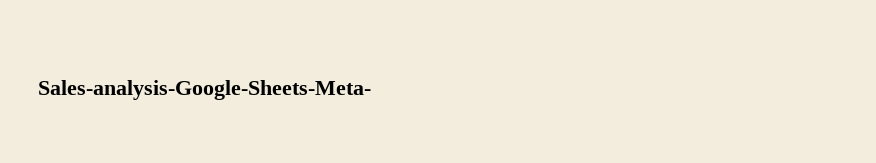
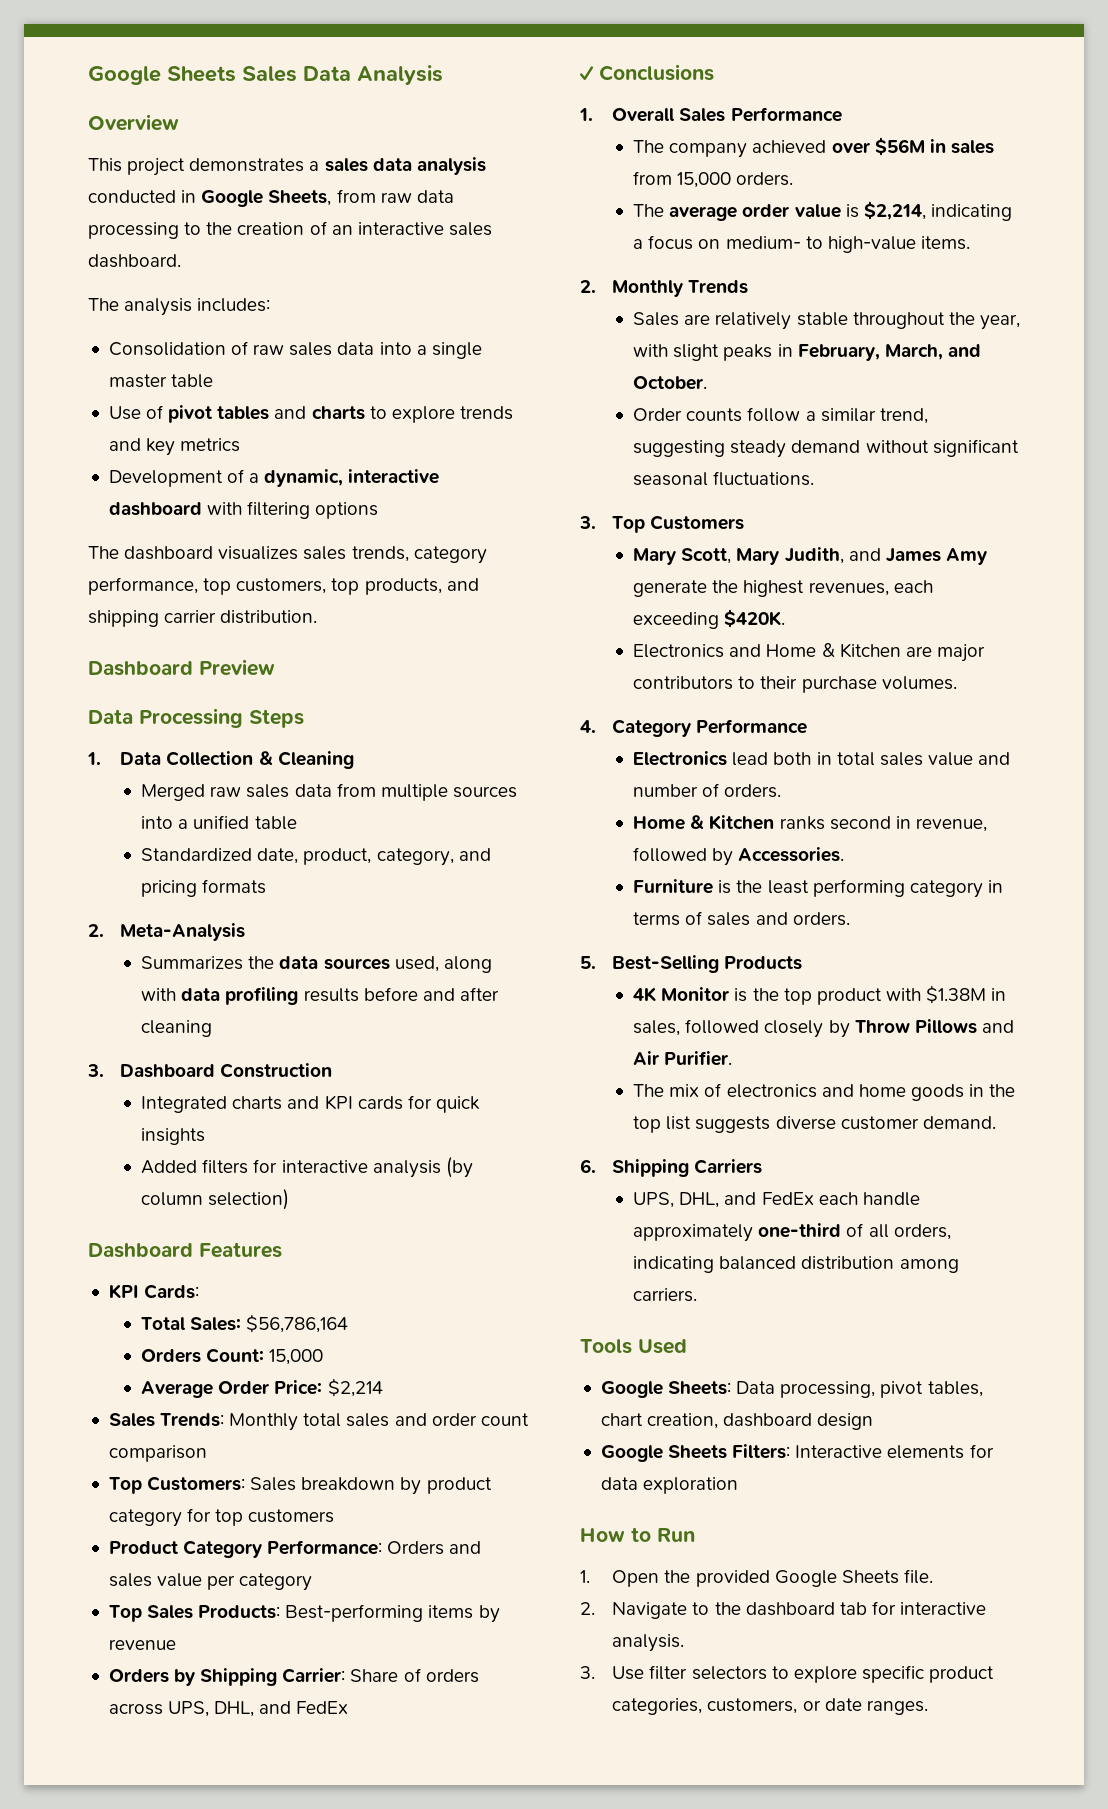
[38,80,371,100] Sales-analysis-Google-Sheets-Meta- -> [88,65,443,85] [88,114,179,131] [88,157,486,176] [88,189,454,207] [88,221,492,239] [88,254,181,268] [88,298,271,316] [108,341,482,359] [108,374,214,388] [108,405,513,423] [108,438,241,456] [108,469,440,487] [108,501,379,519] [88,546,487,564] [88,577,479,595] [88,610,318,627] [88,659,275,676] [88,708,304,728] [87,751,354,769] [141,783,517,801] [141,815,297,830] [141,848,491,866] [141,879,267,897] [88,923,246,941] [141,956,492,973] [141,987,499,1005] [141,1020,213,1037] [87,1063,333,1078] [141,1095,480,1113] [141,1128,206,1145] [141,1157,473,1178] [141,1189,290,1210] [88,1242,282,1258] [108,1284,200,1299] [141,1314,349,1333] [141,1348,324,1365] [141,1378,383,1398] [108,1413,529,1431] [108,1445,207,1462] [108,1476,492,1495] [108,1508,335,1527] [108,1540,482,1558] [108,1573,313,1591] [108,1604,500,1623] [108,1639,176,1650] [108,1668,479,1686] [108,1701,349,1717] [580,64,714,81] [579,107,842,122] [633,137,994,158] [633,171,794,188] [633,201,1012,221] [633,235,970,253] [580,280,749,297] [633,312,1020,330] [633,344,981,361] [633,376,708,390] [633,407,928,424] [633,439,1019,458] [633,471,815,486] [579,515,745,533] [633,547,987,565] [633,580,933,597] [633,609,786,629] [633,643,985,662] [633,676,957,693] [580,719,808,737] [633,751,1011,766] [633,783,782,798] [633,815,987,832] [633,847,845,866] [633,879,1003,898] [633,911,850,926] [580,955,803,973] [633,985,1007,1005] [633,1019,1014,1038] [633,1051,733,1066] [633,1083,1016,1101] [633,1116,996,1133] [580,1159,763,1177] [633,1192,920,1208] [633,1223,951,1242] [633,1256,959,1273] [633,1288,698,1302] [580,1339,687,1354] [600,1381,983,1398] [600,1413,874,1430] [600,1444,994,1462] [600,1477,739,1494] [580,1527,695,1542] [580,1569,933,1587] [580,1601,987,1619] [612,1634,685,1652] [580,1665,995,1683] [612,1698,928,1715] Google Sheets Sales Data Analysis // Overview // This project demonstrates a sales data analysis conducted in Google Sheets, from raw data processing to the creation of an interactive sales dashboard. // The analysis includes: // Consolidation of raw sales data into a single master table // Use of pivot tables and charts to explore trends and key metrics // Development of a dynamic, interactive dashboard with filtering options // The dashboard visualizes sales trends, category performance, top customers, top products, and shipping carrier distribution. // Dashboard Preview // Data Processing Steps // 1. Data Collection & Cleaning // Merged raw sales data from multiple sources into a unified table // Standardized date, product, category, and pricing formats // 2. Meta-Analysis // Summarizes the data sources used, along with data profiling results before and after cleaning // 3. Dashboard Construction // Integrated charts and KPI cards for quick insights // Added filters for interactive analysis (by column selection) // Dashboard Features // KPI Cards: // Total Sales: $56,786,164 // Orders Count: 15,000 // Average Order Price: $2,214 // Sales Trends: Monthly total sales and order count comparison // Top Customers: Sales breakdown by product category for top customers // Product Category Performance: Orders and sales value per category // Top Sales Products: Best-performing items by revenue // Orders by Shipping Carrier: Share of orders across UPS, DHL, and FedEx // ✓ Conclusions // 1. Overall Sales Performance // The company achieved over $56M in sales from 15,000 orders. // The average order value is $2,214, indicating a focus on medium- to high-value items. // 2. Monthly Trends // Sales are relatively stable throughout the year, with slight peaks in February, March, and October. // Order counts follow a similar trend, suggesting steady demand without significant seasonal fluctuations. // 3. Top Customers // Mary Scott, Mary Judith, and James Amy generate the highest revenues, each exceeding $420K. // Electronics and Home & Kitchen are major contributors to their purchase volumes. // 4. Category Performance // Electronics lead both in total sales value and number of orders. // Home & Kitchen ranks second in revenue, followed by Accessories. // Furniture is the least performing category in terms of sales and orders. // 5. Best-Selling Products // 4K Monitor is the top product with $1.38M in sales, followed closely by Throw Pillows and Air Purifier. // The mix of electronics and home goods in the top list suggests diverse customer demand. // 6. Shipping Carriers // UPS, DHL, and FedEx each handle approximately one-third of all orders, indicating balanced distribution among carriers. // Tools Used // Google Sheets: Data processing, pivot tables, chart creation, dashboard design // Google Sheets Filters: Interactive elements for data exploration // How to Run // 1. Open the provided Google Sheets file. // 2. Navigate to the dashboard tab for interactive analysis. // 3. Use filter selectors to explore specific product categories, customers, or date ranges.

